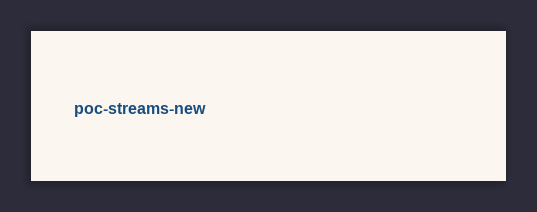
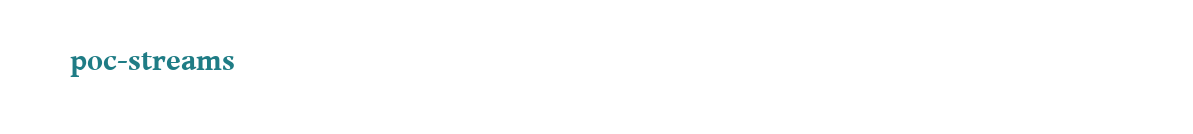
[74,103,206,117] poc-streams-new -> [70,52,235,77] poc-streams

